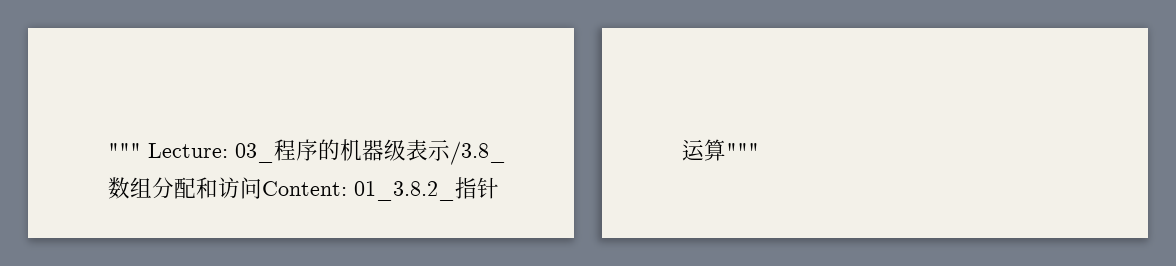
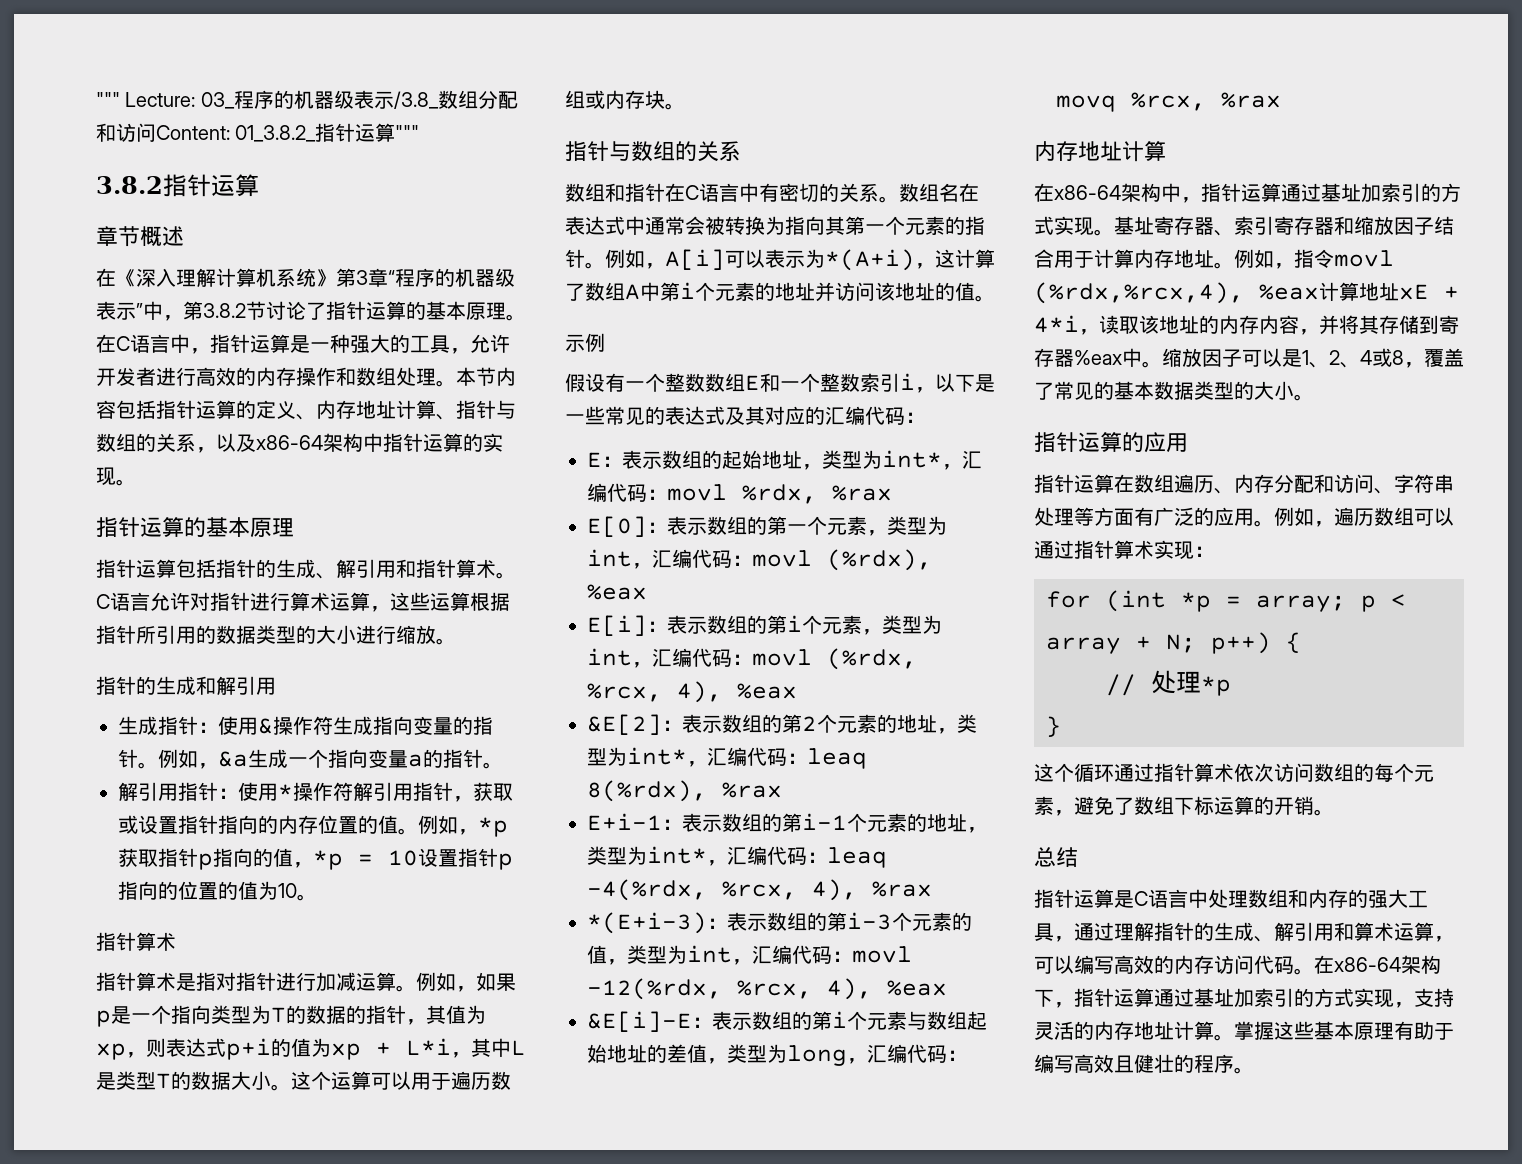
(759, 150) none -> [96,174,259,197] [96,226,184,247] [96,268,515,287] [96,301,526,321] [96,334,510,354] [96,367,516,387] [96,400,516,420] [96,433,503,453] [96,467,136,486] [96,517,294,538] [96,559,516,579] [96,592,510,612] [96,625,456,645] [96,676,276,695] [118,716,493,735] [118,749,503,769] [118,782,513,802] [118,815,508,837] [118,848,513,870] [118,881,317,901] [96,932,176,951] [96,972,516,992] [96,1005,486,1027] [96,1038,526,1060] [96,1071,511,1091] [565,90,685,110] [565,141,741,162] [565,183,979,203] [565,216,985,235] [565,249,995,271] [565,282,995,302] [565,333,605,352] [565,373,995,393] [565,406,925,425] [587,450,982,470] [587,483,892,504] [587,516,947,537] [587,549,932,571] [587,584,647,600] [587,615,942,636] [587,648,917,670] [587,681,797,703] [587,714,977,735] [587,747,867,769] [587,780,782,802] [587,813,987,833] [587,846,887,868] [587,879,932,901] [587,912,972,934] [587,945,912,965] [587,978,947,1000] [587,1011,987,1032] [587,1044,967,1066] [1056,92,1281,112] [1034,141,1166,162] [1034,183,1461,203] [1034,216,1454,236] [1034,249,1394,269] [1034,282,1459,304] [1034,315,1459,335] [1034,348,1464,368] [1034,381,1314,401] [1034,432,1188,453] [1034,474,1454,494] [1034,507,1454,527] [1034,540,1214,560] [1046,590,1406,612] [1046,632,1301,654] [1106,670,1231,696] [1046,716,1061,737] [1034,763,1434,782] [1034,796,1334,816] [1034,847,1078,867] [1034,889,1428,908] [1034,922,1454,942] [1034,955,1441,975] [1034,988,1454,1008] [1034,1021,1454,1041] [1034,1054,1254,1074] // 3.8.2指针运算 // 章节概述 // 在《深入理解计算机系统》第3章“程序的机器级表示”中，第3.8.2节讨论了指针运算的基本原理。在C语言中，指针运算是一种强大的工具，允许开发者进行高效的内存操作和数组处理。本节内容包括指针运算的定义、内存地址计算、指针与数组的关系，以及x86-64架构中指针运算的实现。 // 指针运算的基本原理 // 指针运算包括指针的生成、解引用和指针算术。C语言允许对指针进行算术运算，这些运算根据指针所引用的数据类型的大小进行缩放。 // 指针的生成和解引用 // 生成指针：使用&操作符生成指向变量的指针。例如，&a生成一个指向变量a的指针。 // 解引用指针：使用*操作符解引用指针，获取或设置指针指向的内存位置的值。例如，*p获取指针p指向的值，*p = 10设置指针p指向的位置的值为10。 // 指针算术 // 指针算术是指对指针进行加减运算。例如，如果p是一个指向类型为T的数据的指针，其值为xp，则表达式p+i的值为xp + L*i，其中L是类型T的数据大小。这个运算可以用于遍历数组或内存块。 // 指针与数组的关系 // 数组和指针在C语言中有密切的关系。数组名在表达式中通常会被转换为指向其第一个元素的指针。例如，A[i]可以表示为*(A+i)，这计算了数组A中第i个元素的地址并访问该地址的值。 // 示例 // 假设有一个整数数组E和一个整数索引i，以下是一些常见的表达式及其对应的汇编代码： // E：表示数组的起始地址，类型为int*，汇编代码：movl %rdx, %rax // E[0]：表示数组的第一个元素，类型为int，汇编代码：movl (%rdx), %eax // E[i]：表示数组的第i个元素，类型为int，汇编代码：movl (%rdx, %rcx, 4), %eax // &E[2]：表示数组的第2个元素的地址，类型为int*，汇编代码：leaq 8(%rdx), %rax // E+i-1：表示数组的第i-1个元素的地址，类型为int*，汇编代码：leaq -4(%rdx, %rcx, 4), %rax // *(E+i-3)：表示数组的第i-3个元素的值，类型为int，汇编代码：movl -12(%rdx, %rcx, 4), %eax // &E[i]-E：表示数组的第i个元素与数组起始地址的差值，类型为long，汇编代码：movq %rcx, %rax // 内存地址计算 // 在x86-64架构中，指针运算通过基址加索引的方式实现。基址寄存器、索引寄存器和缩放因子结合用于计算内存地址。例如，指令movl (%rdx,%rcx,4), %eax计算地址xE + 4*i，读取该地址的内存内容，并将其存储到寄存器%eax中。缩放因子可以是1、2、4或8，覆盖了常见的基本数据类型的大小。 // 指针运算的应用 // 指针运算在数组遍历、内存分配和访问、字符串处理等方面有广泛的应用。例如，遍历数组可以通过指针算术实现： // for (int *p = array; p < array + N; p++) { // // 处理*p // } // 这个循环通过指针算术依次访问数组的每个元素，避免了数组下标运算的开销。 // 总结 // 指针运算是C语言中处理数组和内存的强大工具，通过理解指针的生成、解引用和算术运算，可以编写高效的内存访问代码。在x86-64架构下，指针运算通过基址加索引的方式实现，支持灵活的内存地址计算。掌握这些基本原理有助于编写高效且健壮的程序。

